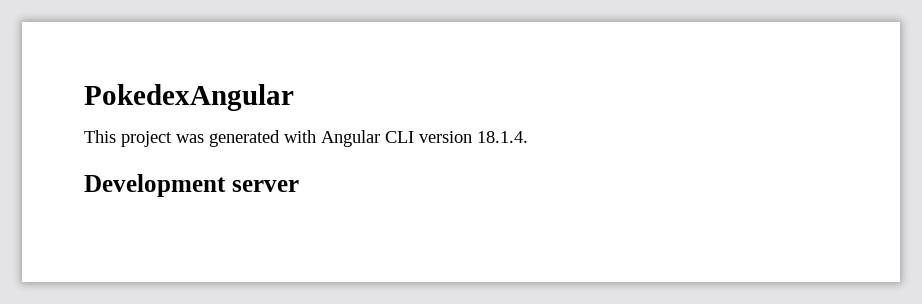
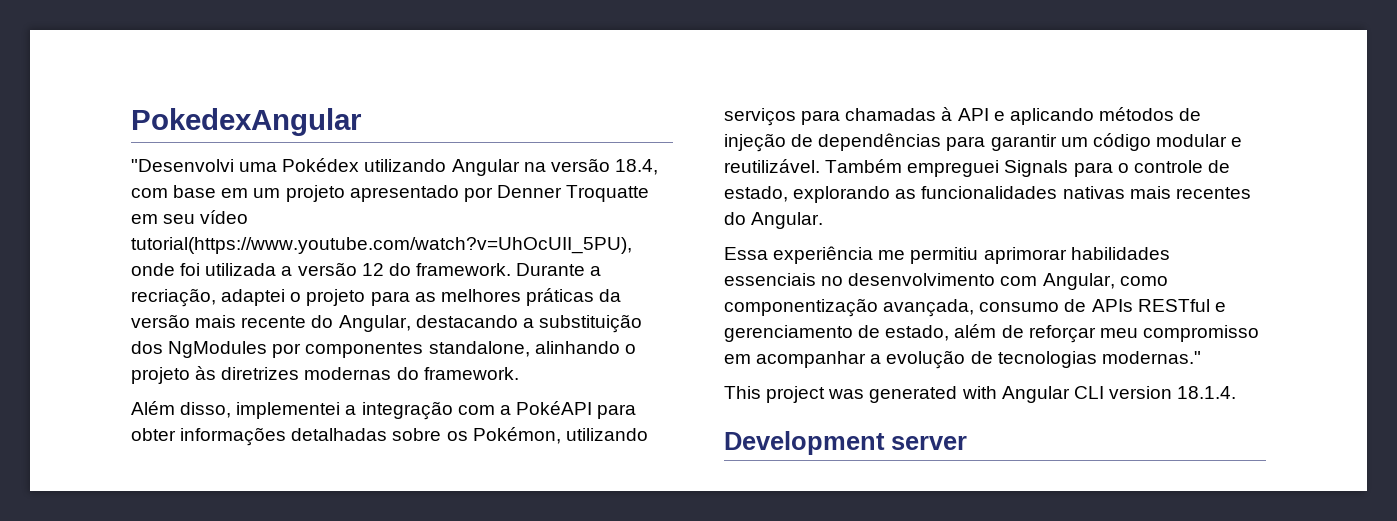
(294, 97) none -> [131,158,658,176] [131,185,650,202] [131,210,249,224] [131,237,632,254] [131,262,602,276] [131,288,622,307] [131,314,642,333] [131,341,636,358] [131,366,519,384] [131,401,637,420] [131,427,648,446] [724,107,1202,126] [724,133,1243,152] [724,159,1230,177] [724,186,1251,203] [724,212,824,229] [724,246,1170,264] [724,273,1168,290] [724,298,1226,317] [724,324,1259,343] [724,350,1201,369] // "Desenvolvi uma Pokédex utilizando Angular na versão 18.4, com base em um projeto apresentado por Denner Troquatte em seu vídeo tutorial(https://www.youtube.com/watch?v=UhOcUII_5PU), onde foi utilizada a versão 12 do framework. Durante a recriação, adaptei o projeto para as melhores práticas da versão mais recente do Angular, destacando a substituição dos NgModules por componentes standalone, alinhando o projeto às diretrizes modernas do framework. // Além disso, implementei a integração com a PokéAPI para obter informações detalhadas sobre os Pokémon, utilizando serviços para chamadas à API e aplicando métodos de injeção de dependências para garantir um código modular e reutilizável. Também empreguei Signals para o controle de estado, explorando as funcionalidades nativas mais recentes do Angular. // Essa experiência me permitiu aprimorar habilidades essenciais no desenvolvimento com Angular, como componentização avançada, consumo de APIs RESTful e gerenciamento de estado, além de reforçar meu compromisso em acompanhar a evolução de tecnologias modernas."

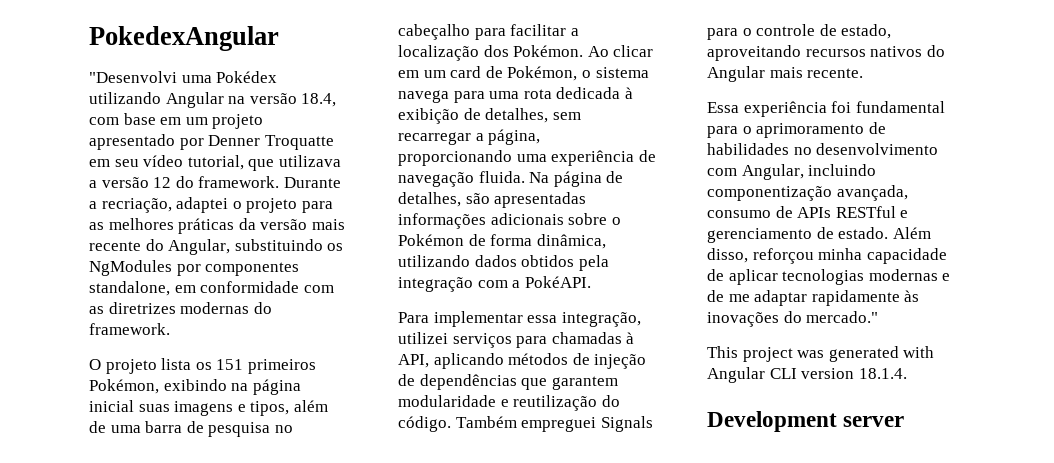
[131,237,632,254] [131,263,277,276] tutorial(https://www.youtube.com/watch?v=UhOcUII_5PU), onde foi utilizada -> [187,155,341,171] tutorial, que utilizava
[415,314,642,333] [131,341,636,358] [131,366,519,384] [131,401,637,420] [131,427,648,446] destacando a substituição dos NgModules por componentes standalone, alinhando o projeto às diretrizes modernas do framework. // Além disso, implementei a integração com a PokéAPI para obter informações detalhadas sobre os Pokémon, utilizando -> [234,239,344,251] [89,260,300,276] [89,281,334,296] [89,302,272,314] [89,323,170,335] [89,358,316,374] [89,379,301,395] [89,400,328,416] [89,421,293,437] [398,24,579,40] [398,45,654,61] [398,66,649,81] [398,87,633,103] [398,108,581,124] [398,129,541,145] [398,150,656,166] [398,171,624,187] [398,192,587,208] [398,213,621,229] [398,234,606,249] [398,255,609,271] [398,276,591,292] [398,311,641,327] [398,332,448,344] substituindo os NgModules por componentes standalone, em conformidade com as diretrizes modernas do framework. // O projeto lista os 151 primeiros Pokémon, exibindo na página inicial suas imagens e tipos, além de uma barra de pesquisa no cabeçalho para facilitar a localização dos Pokémon. Ao clicar em um card de Pokémon, o sistema navega para uma rota dedicada à exibição de detalhes, sem recarregar a página, proporcionando uma experiência de navegação fluida. Na página de detalhes, são apresentadas informações adicionais sobre o Pokémon de forma dinâmica, utilizando dados obtidos pela integração com a PokéAPI. // Para implementar essa integração, utilizei
[957,108,1005,121] API e -> [398,354,429,368] API,
[946,133,1243,151] [724,159,820,173] para garantir um código modular e reutilizável. -> [521,376,618,390] [398,395,620,411] [398,416,451,432] que garantem modularidade e reutilização do código.
[793,186,1251,203] [724,212,824,229] [724,246,1170,264] [724,273,816,286] explorando as funcionalidades nativas mais recentes do Angular. // Essa experiência me permitiu aprimorar habilidades essenciais -> [707,45,945,61] [707,66,864,82] [707,101,945,117] [707,122,886,138] [707,143,789,155] aproveitando recursos nativos do Angular mais recente. // Essa experiência foi fundamental para o aprimoramento de habilidades
[1119,276,1168,286] como -> [808,164,877,176] incluindo
[885,324,1259,343] [724,350,1201,369] estado, além de reforçar meu compromisso em acompanhar a evolução de tecnologias modernas." -> [838,227,931,239] [707,248,947,264] [707,269,951,285] [707,290,920,306] [707,311,879,327] estado. Além disso, reforçou minha capacidade de aplicar tecnologias modernas e de me adaptar rapidamente às inovações do mercado."

